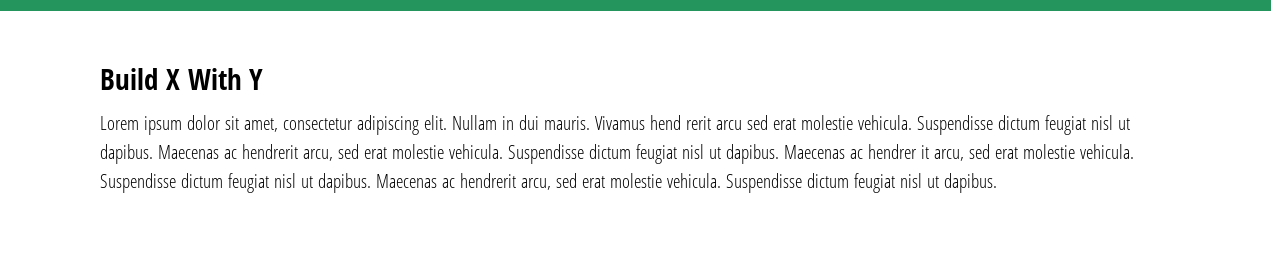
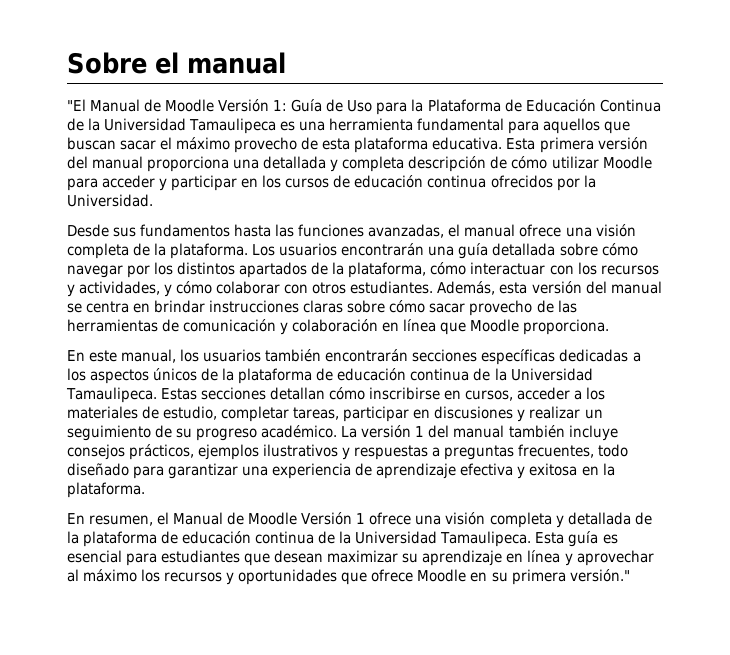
[100,68,264,90] [100,115,1130,135] [100,144,1134,164] [100,173,997,193] Build X With Y // Lorem ipsum dolor sit amet, consectetur adipiscing elit. Nullam in dui mauris. Vivamus hend rerit arcu sed erat molestie vehicula. Suspendisse dictum feugiat nisl ut dapibus. Maecenas ac hendrerit arcu, sed erat molestie vehicula. Suspendisse dictum feugiat nisl ut dapibus. Maecenas ac hendrer it arcu, sed erat molestie vehicula. Suspendisse dictum feugiat nisl ut dapibus. Maecenas ac hendrerit arcu, sed erat molestie vehicula. Suspendisse dictum feugiat nisl ut dapibus. -> [67,52,286,74] [67,99,661,115] [67,118,631,134] [67,137,648,153] [67,156,652,172] [67,175,596,191] [67,194,153,207] [67,224,636,238] [67,243,638,259] [67,262,659,278] [67,281,662,297] [67,300,577,316] [67,319,610,335] [67,349,641,365] [67,368,593,384] [66,387,606,403] [67,406,603,422] [67,425,618,441] [67,444,629,460] [67,463,615,479] [67,482,145,498] [67,512,652,528] [67,531,618,547] [67,550,654,566] [67,569,630,585] Sobre el manual // "El Manual de Moodle Versión 1: Guía de Uso para la Plataforma de Educación Continua de la Universidad Tamaulipeca es una herramienta fundamental para aquellos que buscan sacar el máximo provecho de esta plataforma educativa. Esta primera versión del manual proporciona una detallada y completa descripción de cómo utilizar Moodle para acceder y participar en los cursos de educación continua ofrecidos por la Universidad. // Desde sus fundamentos hasta las funciones avanzadas, el manual ofrece una visión completa de la plataforma. Los usuarios encontrarán una guía detallada sobre cómo navegar por los distintos apartados de la plataforma, cómo interactuar con los recursos y actividades, y cómo colaborar con otros estudiantes. Además, esta versión del manual se centra en brindar instrucciones claras sobre cómo sacar provecho de las herramientas de comunicación y colaboración en línea que Moodle proporciona. // En este manual, los usuarios también encontrarán secciones específicas dedicadas a los aspectos únicos de la plataforma de educación continua de la Universidad Tamaulipeca. Estas secciones detallan cómo inscribirse en cursos, acceder a los materiales de estudio, completar tareas, participar en discusiones y realizar un seguimiento de su progreso académico. La versión 1 del manual también incluye consejos prácticos, ejemplos ilustrativos y respuestas a preguntas frecuentes, todo diseñado para garantizar una experiencia de aprendizaje efectiva y exitosa en la plataforma. // En resumen, el Manual de Moodle Versión 1 ofrece una visión completa y detallada de la plataforma de educación continua de la Universidad Tamaulipeca. Esta guía es esencial para estudiantes que desean maximizar su aprendizaje en línea y aprovechar al máximo los recursos y oportunidades que ofrece Moodle en su primera versión."

